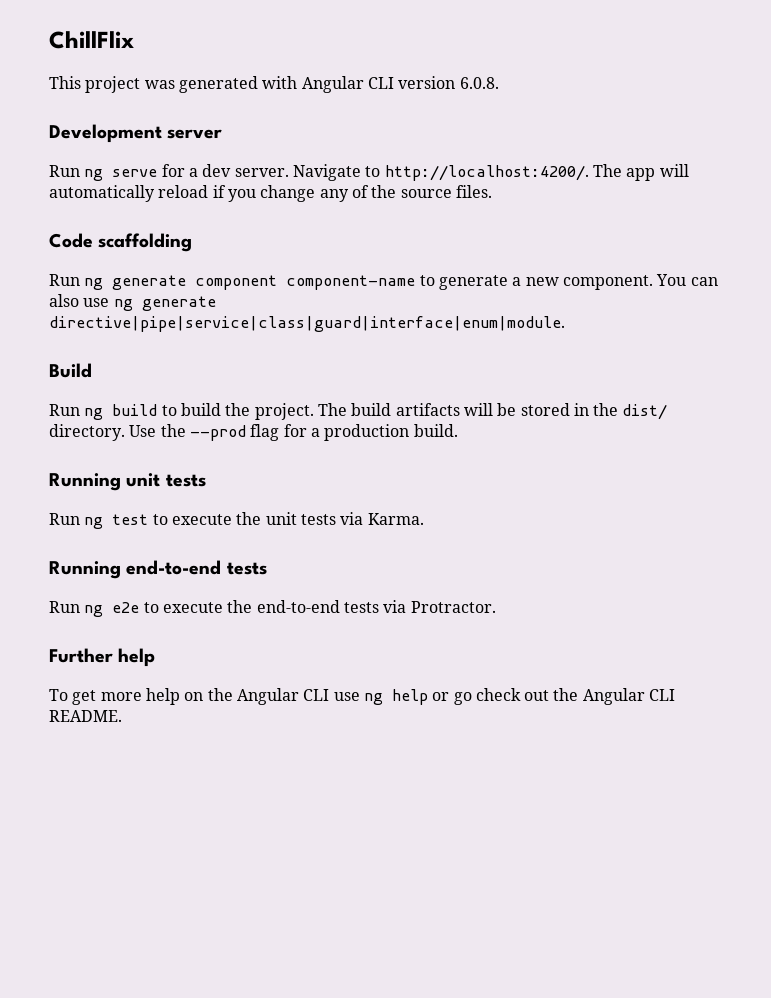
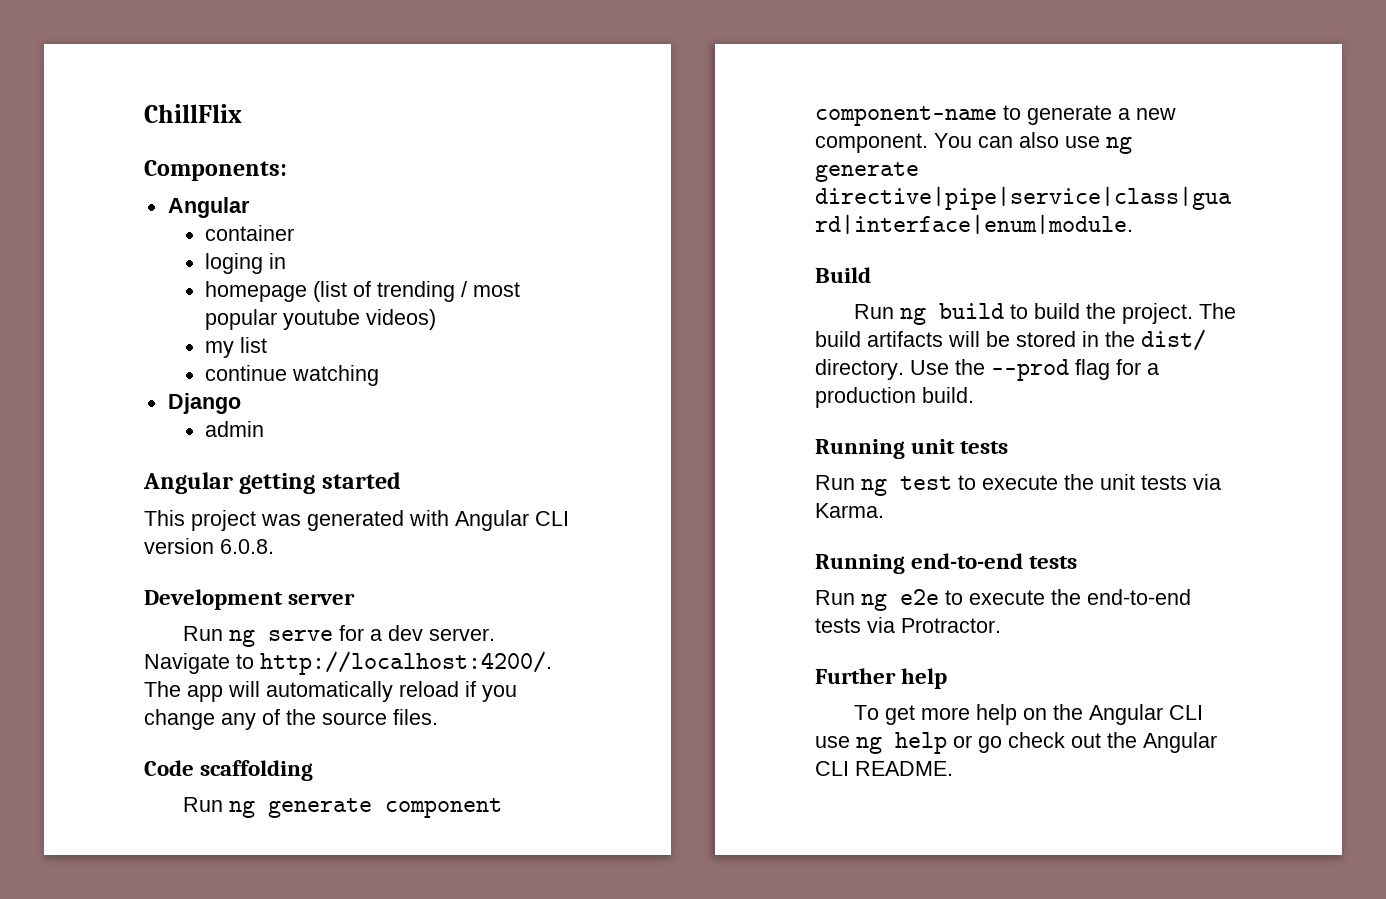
(134, 40) none -> [144,160,287,181] [167,197,250,218] [205,225,295,241] [205,253,287,274] [205,281,521,302] [205,309,437,330] [205,337,268,358] [205,365,380,386] [167,393,241,414] [205,421,265,437] [143,472,401,494] // Components: // Angular // container // loging in // homepage (list of trending / most popular youtube videos) // my list // continue watching // Django // admin // Angular getting started

